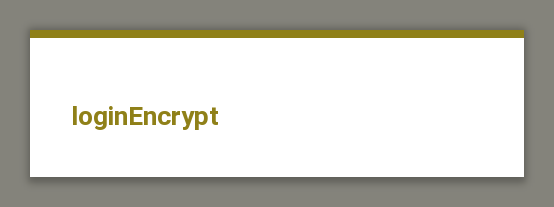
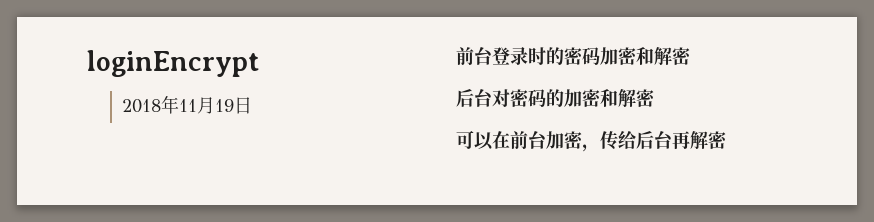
(219, 118) none -> [122,95,253,114] [456,46,691,65] [456,88,655,107] [456,130,727,152] // 2018年11月19日 // 前台登录时的密码加密和解密 // 后台对密码的加密和解密 // 可以在前台加密，传给后台再解密

